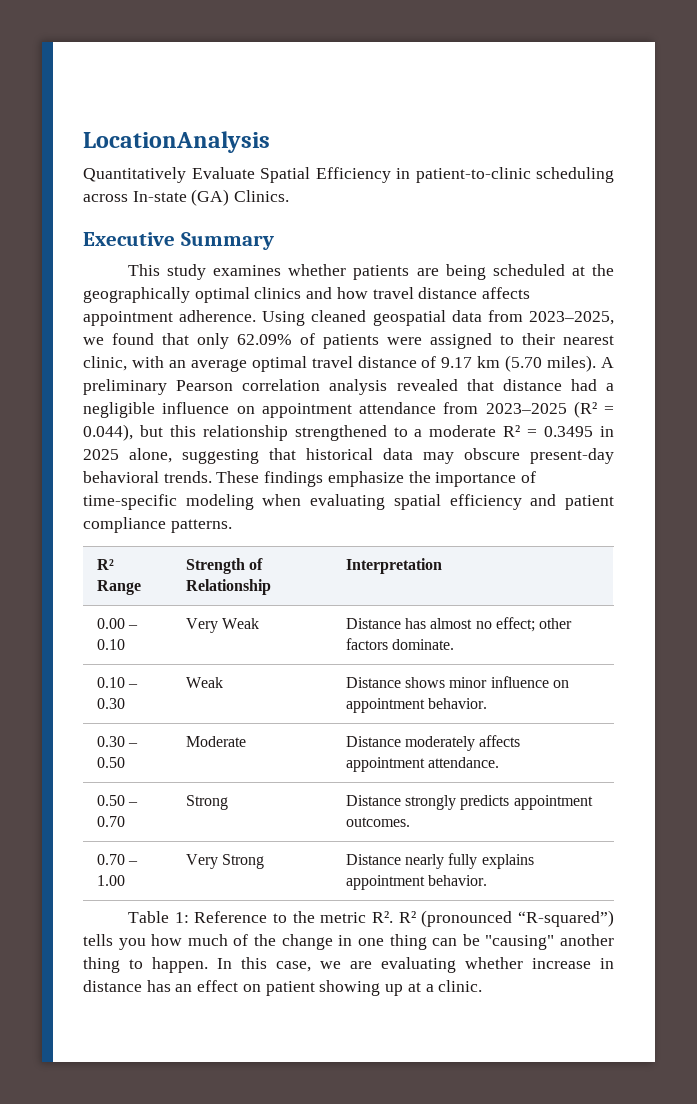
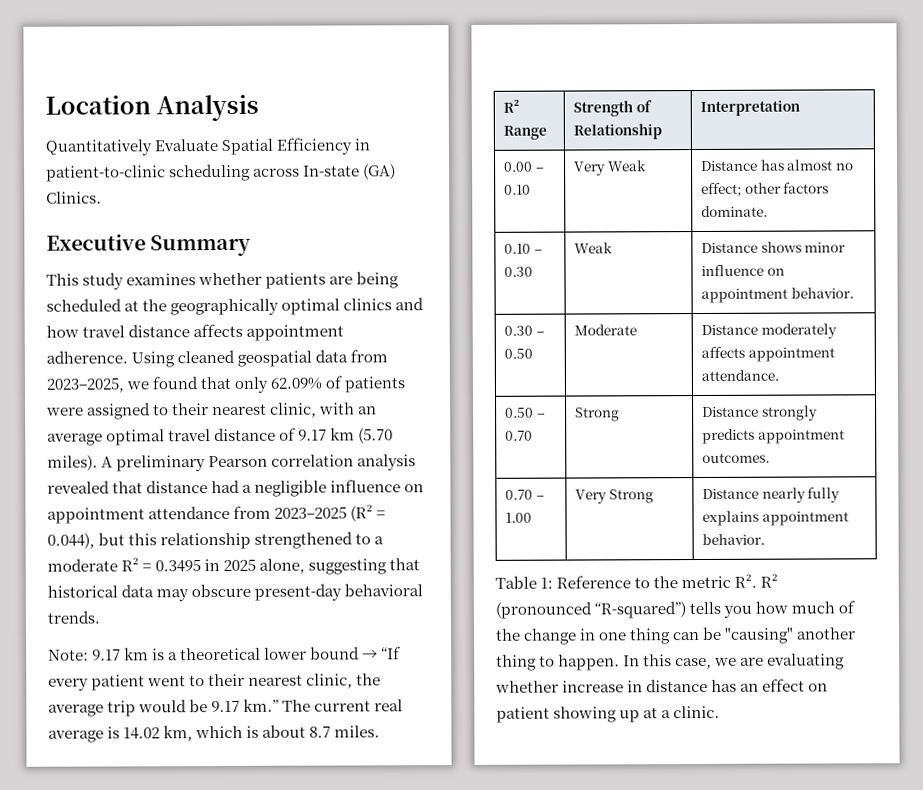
[83,131,270,153] LocationAnalysis -> [45,94,260,122] Location Analysis
[216,471,537,487] [83,494,614,510] [83,517,232,533] These findings emphasize the importance of time-specific modeling when evaluating spatial efficiency and patient compliance patterns. -> [48,646,402,661] [48,673,382,691] [48,698,404,717] [48,724,381,743] // Note: 9.17 km is a theoretical lower bound → “If every patient went to their nearest clinic, the average trip would be 9.17 km.” The current real average is 14.02 km, which is about 8.7 miles.

